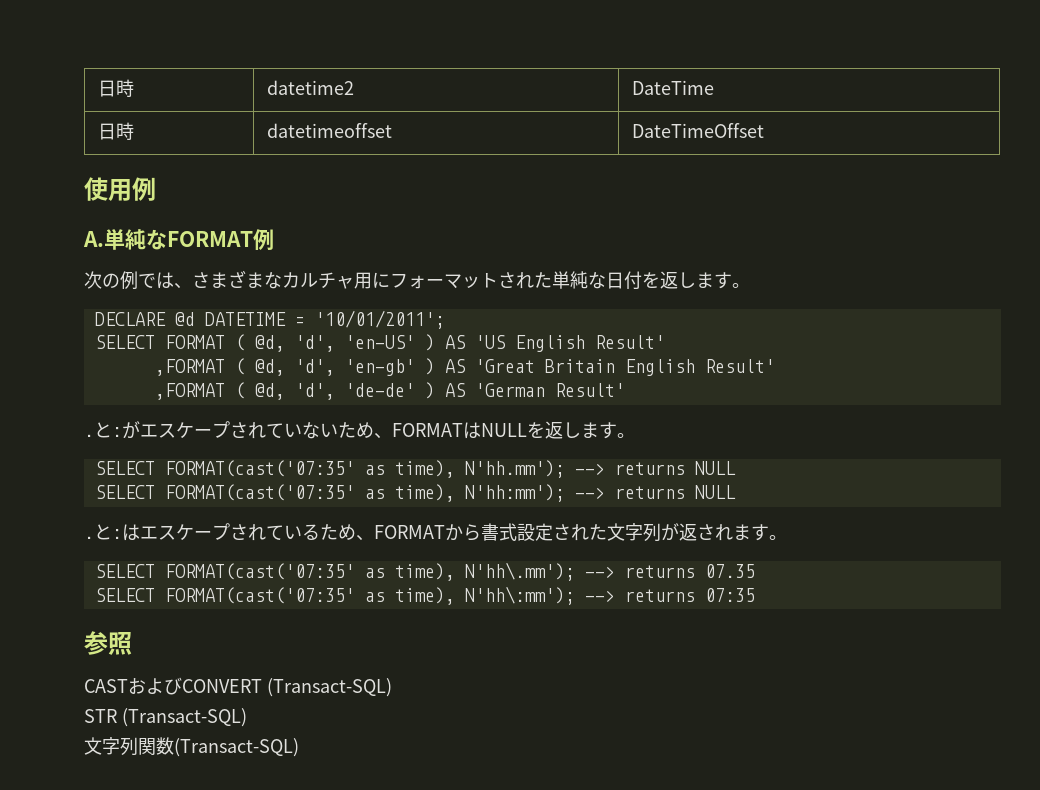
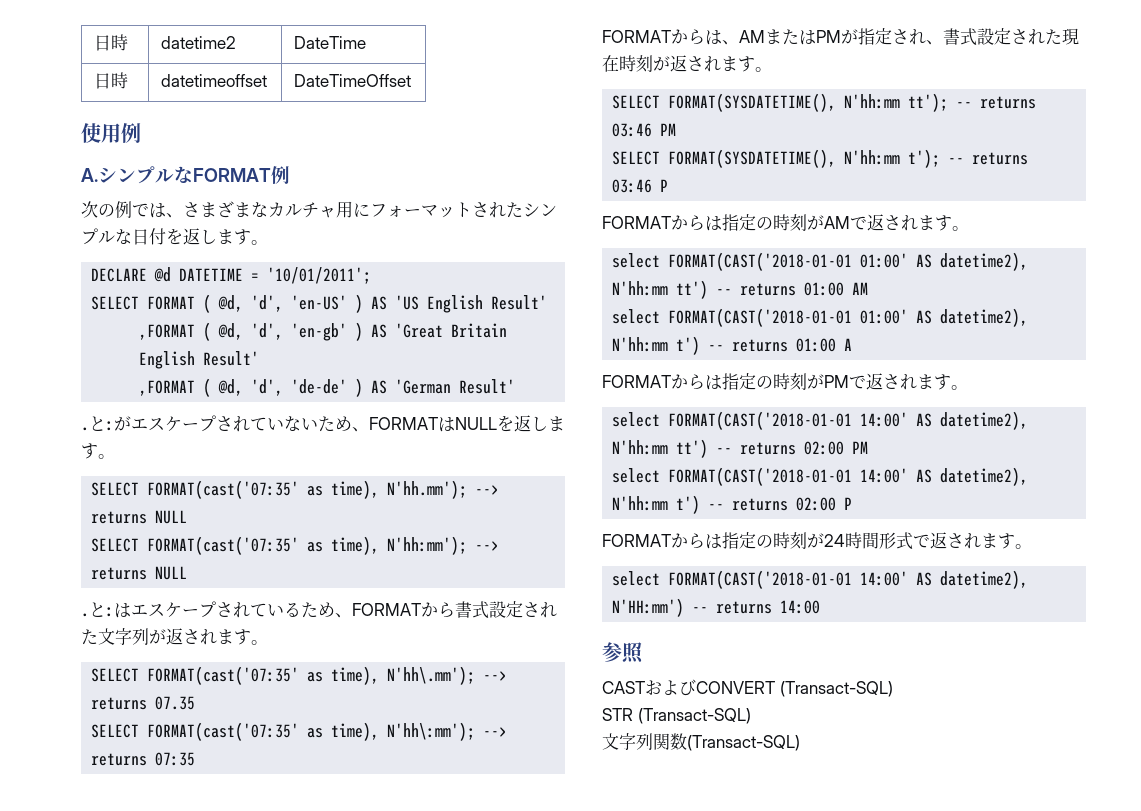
[104,229,146,250] 単純 -> [98,166,174,184] シンプル
[552,271,588,289] 単純 -> [523,203,557,217] [81,228,115,245] シンプル
(755, 595) none -> [602,28,1079,46] [602,55,772,72] [612,93,1037,112] [612,123,677,137] [612,149,1029,168] [612,179,669,193] [602,214,969,231] [612,252,1029,271] [612,280,869,299] [612,308,1029,327] [612,336,853,355] [602,373,968,390] [612,411,1029,430] [612,439,869,458] [612,467,1029,486] [612,495,853,514] [602,532,1032,550] [612,570,1029,589] [612,598,821,617] // FORMATからは、AMまたはPMが指定され、書式設定された現在時刻が返されます。 // SELECT FORMAT(SYSDATETIME(), N'hh:mm tt'); -- returns 03:46 PM // SELECT FORMAT(SYSDATETIME(), N'hh:mm t'); -- returns 03:46 P // FORMATからは指定の時刻がAMで返されます。 // select FORMAT(CAST('2018-01-01 01:00' AS datetime2), N'hh:mm tt') -- returns 01:00 AM // select FORMAT(CAST('2018-01-01 01:00' AS datetime2), N'hh:mm t') -- returns 01:00 A // FORMATからは指定の時刻がPMで返されます。 // select FORMAT(CAST('2018-01-01 14:00' AS datetime2), N'hh:mm tt') -- returns 02:00 PM // select FORMAT(CAST('2018-01-01 14:00' AS datetime2), N'hh:mm t') -- returns 02:00 P // FORMATからは指定の時刻が24時間形式で返されます。 // select FORMAT(CAST('2018-01-01 14:00' AS datetime2), N'HH:mm') -- returns 14:00

